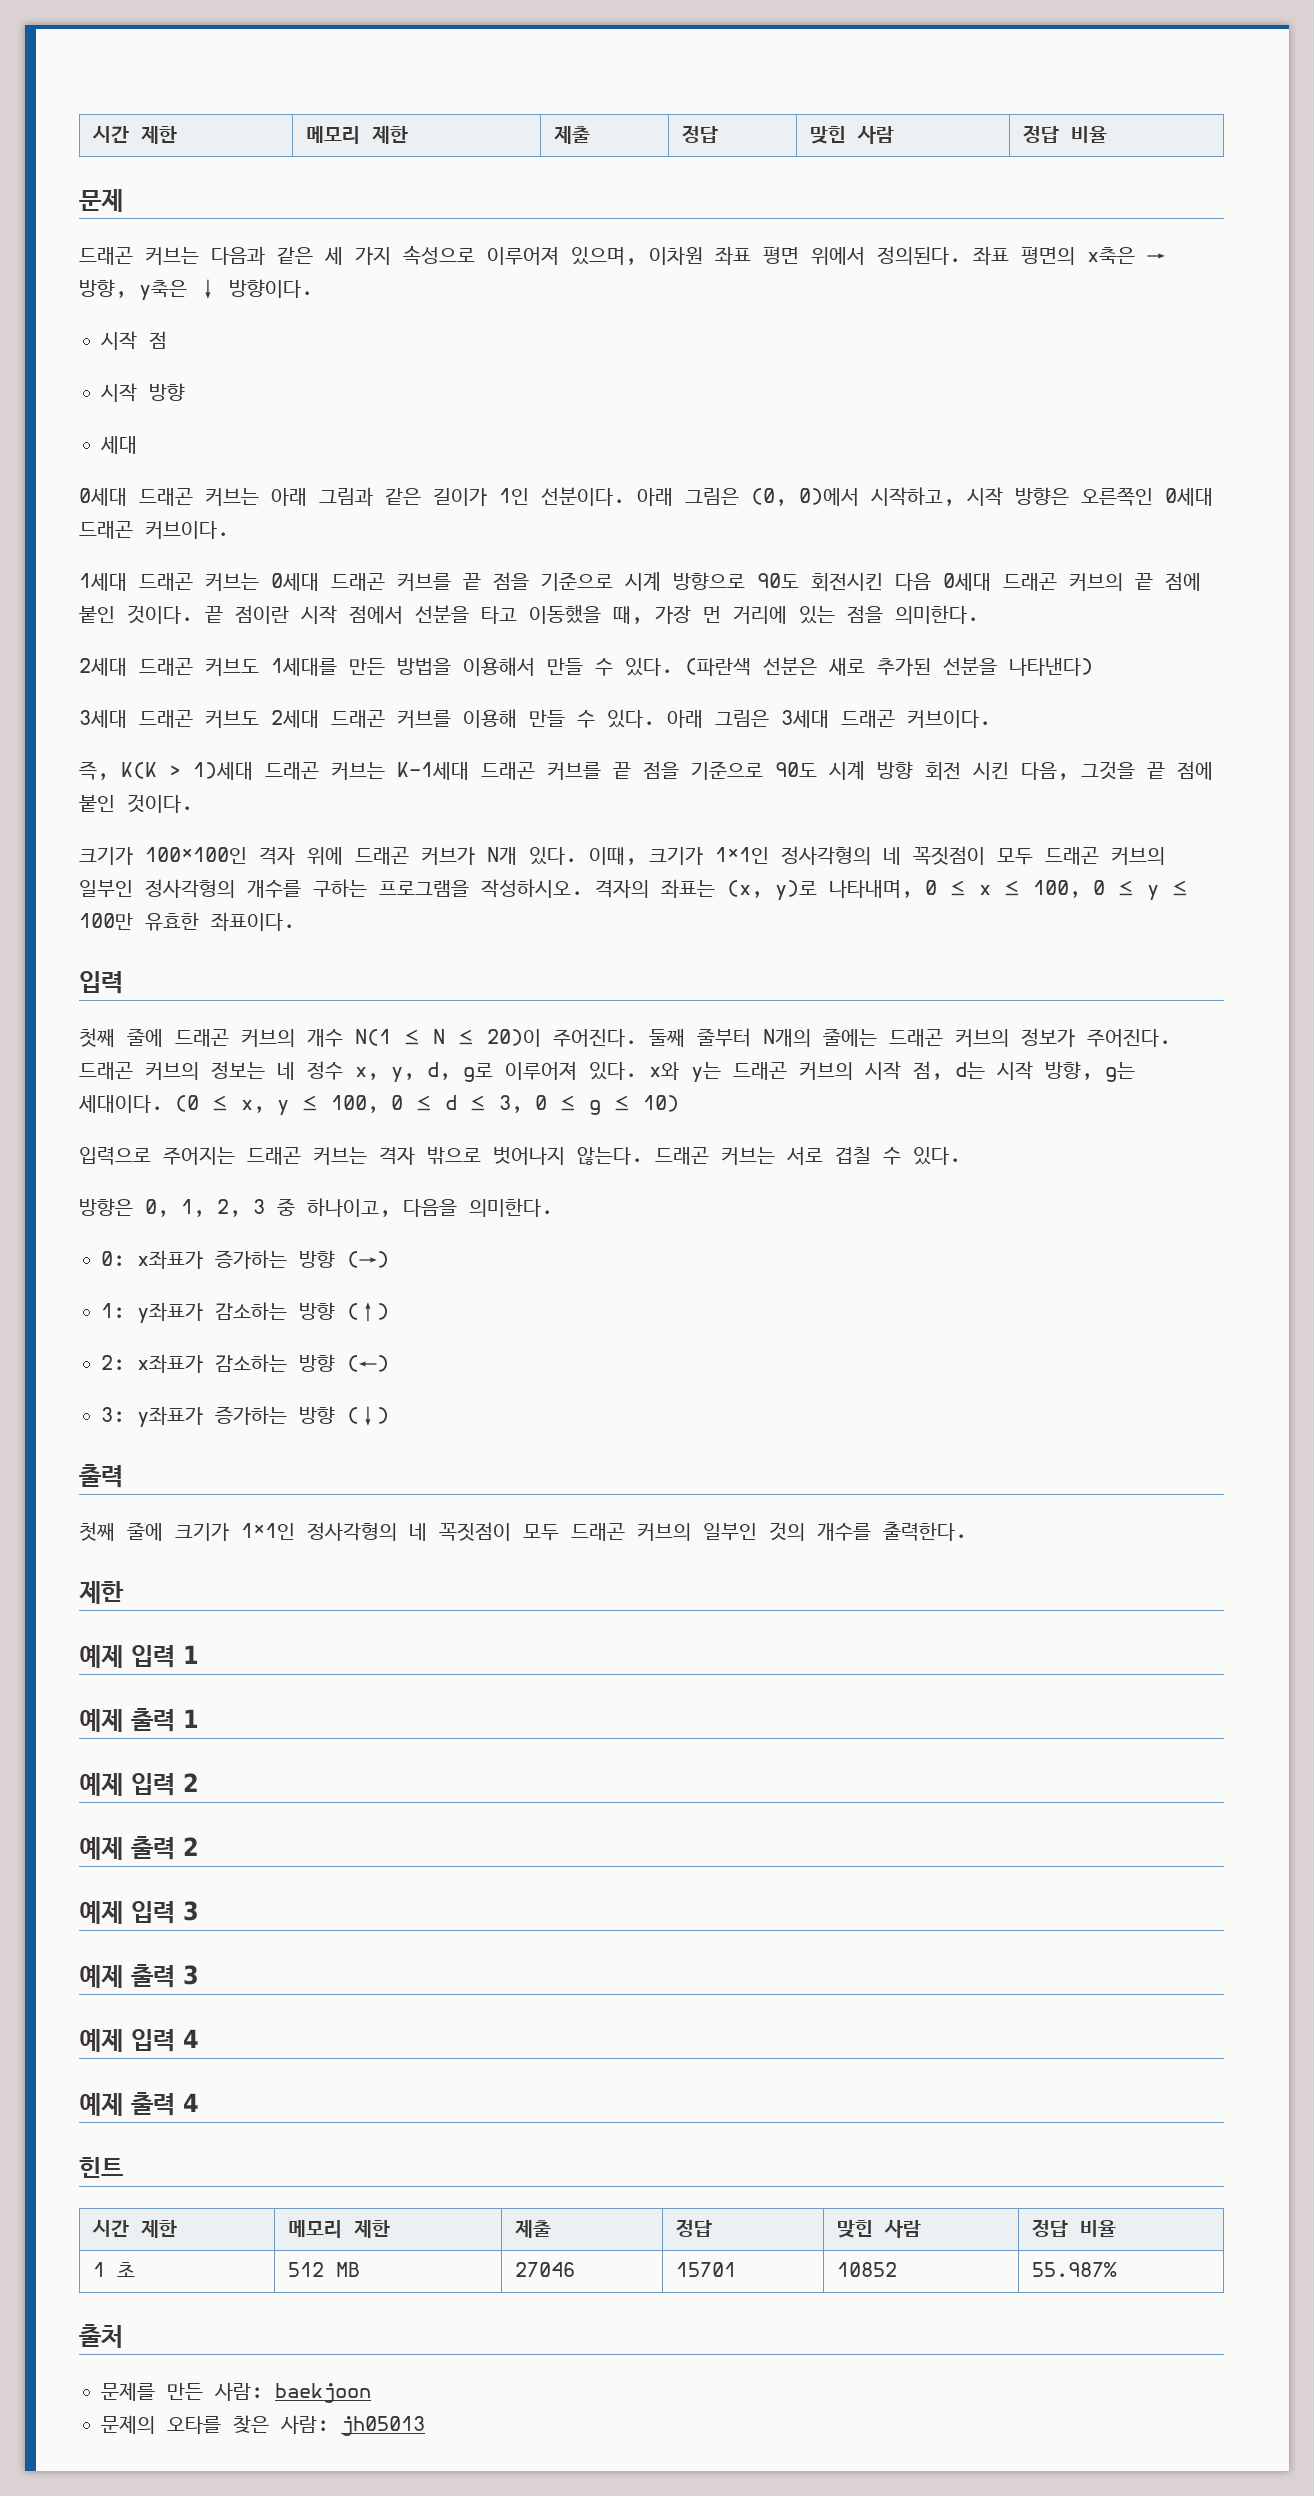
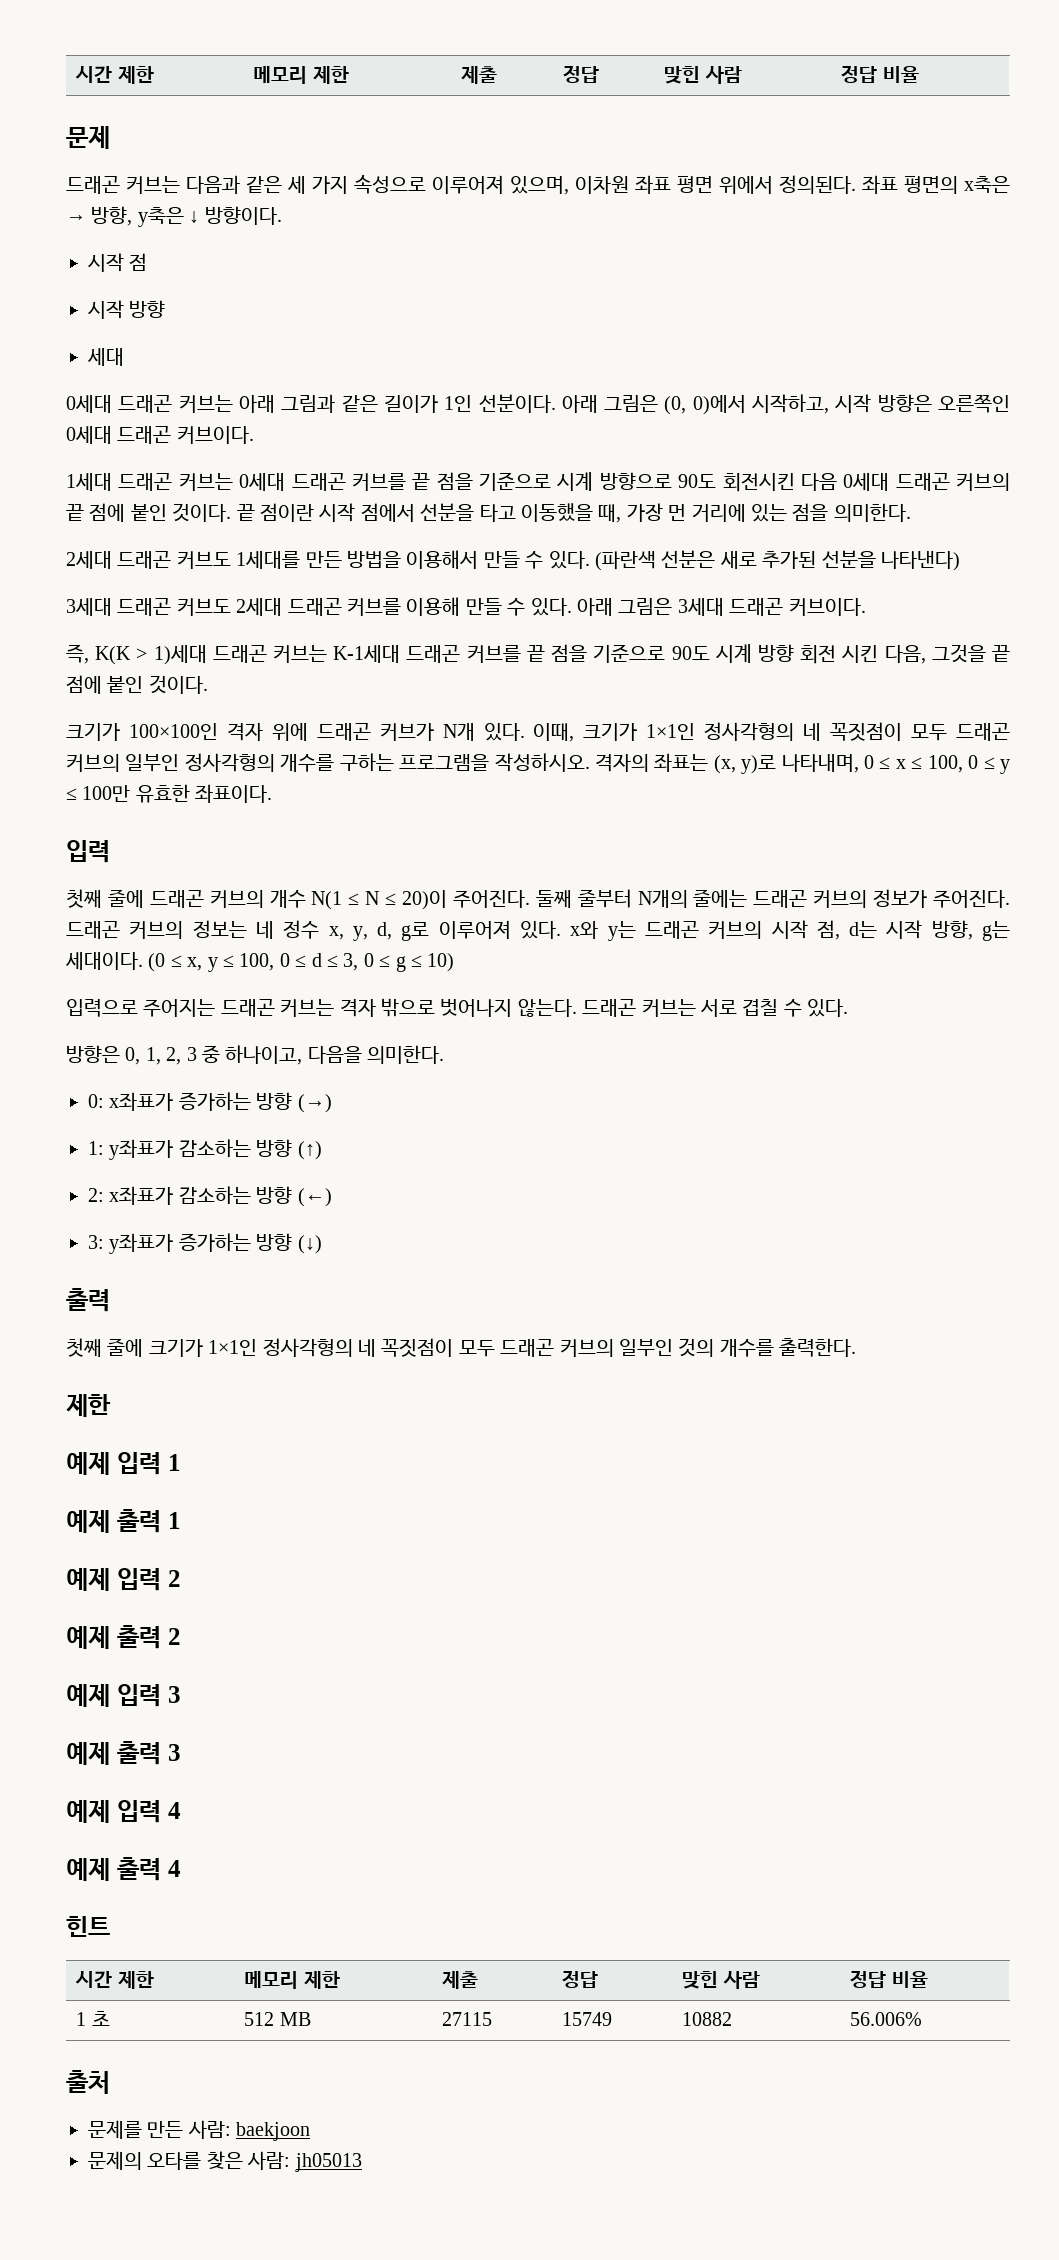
[514,2262,575,2277] [675,2262,736,2277] [836,2262,897,2277] [1031,2262,1117,2277] 27046 | 15701 | 10852 | 55.987% -> [442,2012,493,2026] [562,2012,613,2026] [682,2012,733,2026] [850,2012,923,2026] 27115 | 15749 | 10882 | 56.006%

